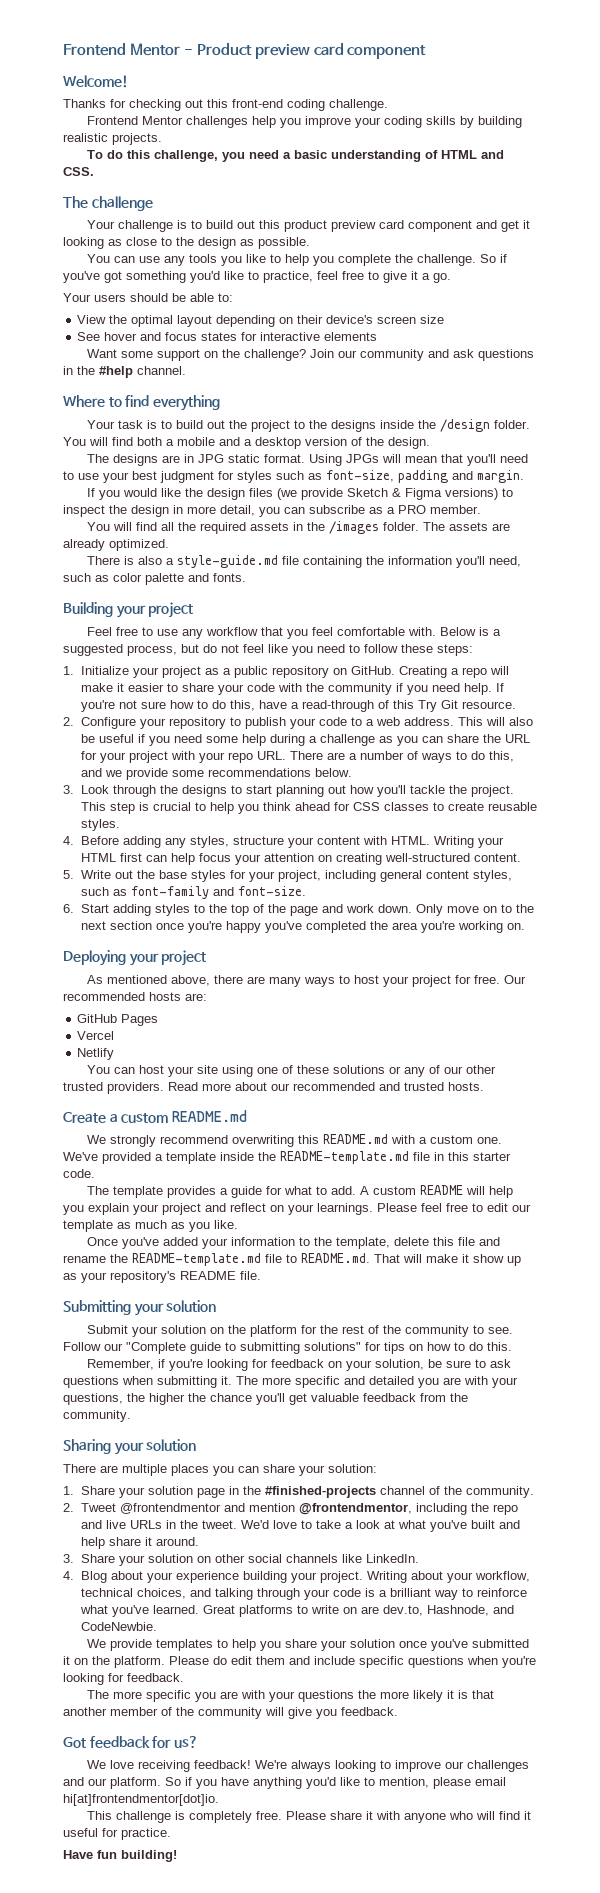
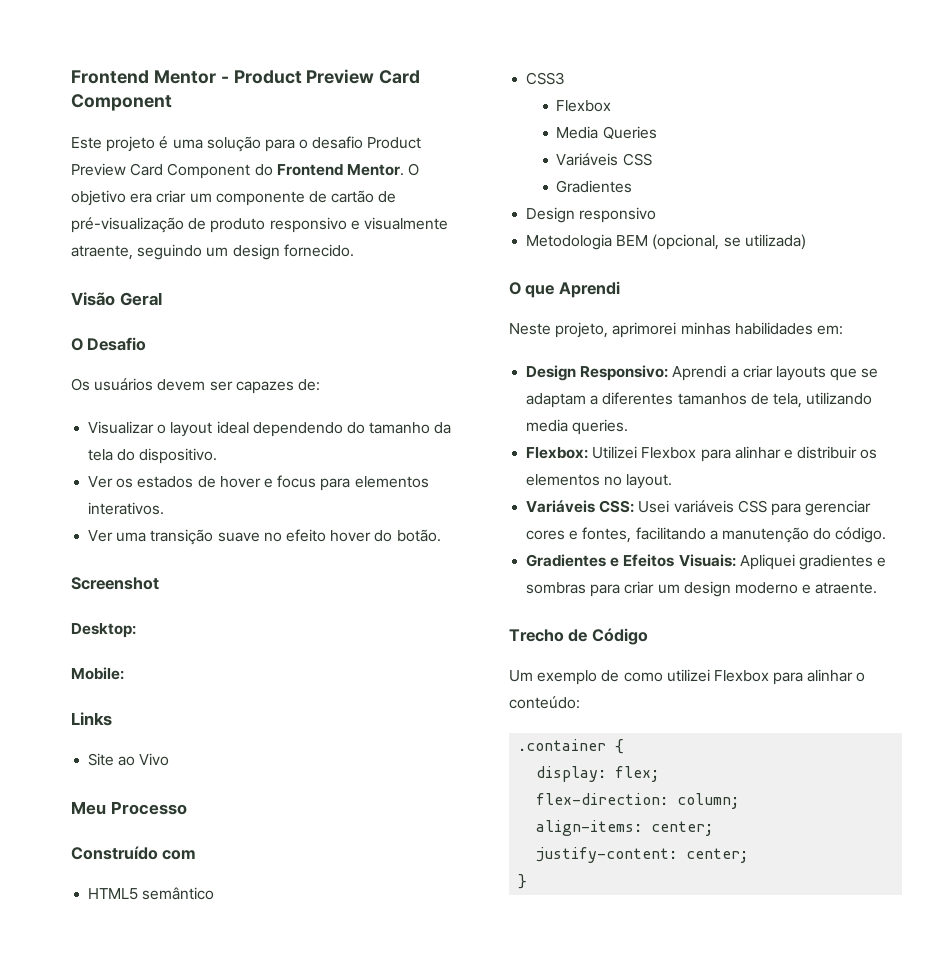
[254,43,427,59] [63,75,128,88] [63,99,388,111] [86,116,522,128] [63,133,162,145] [86,150,504,162] [63,167,94,176] [63,196,153,211] [86,220,530,232] [63,237,310,249] [86,254,507,266] [63,271,451,283] [63,293,233,302] [77,315,445,327] [77,332,378,341] [86,349,534,361] [63,366,186,378] [63,395,220,411] [86,419,530,432] [63,437,430,449] [86,454,528,466] [63,470,524,483] [86,488,513,500] [63,505,481,517] [86,521,510,534] [63,539,169,551] [86,555,521,568] [63,573,246,585] [63,602,194,618] [86,627,501,639] [63,644,473,656] [63,666,509,678] [80,683,504,695] [80,700,516,712] [63,717,533,729] [80,734,530,746] [80,751,514,763] [80,768,352,780] [63,785,514,797] [80,802,537,814] [80,819,120,831] [63,836,504,848] [80,853,521,865] [63,870,512,882] [80,886,306,899] [63,904,534,916] [80,921,525,933] [63,950,207,966] [86,975,526,987] [63,992,207,1001] [77,1014,159,1026] [77,1031,115,1040] [77,1048,115,1060] [86,1065,496,1077] [63,1082,484,1094] [63,1110,247,1123] [86,1134,502,1147] [63,1151,511,1164] [63,1169,95,1178] [86,1185,513,1198] [63,1203,531,1215] [63,1220,238,1232] [86,1237,500,1249] [63,1253,521,1266] [63,1271,261,1283] [63,1300,217,1316] [86,1325,513,1337] [63,1342,512,1354] [86,1359,511,1371] [63,1376,518,1388] [63,1393,468,1405] [63,1410,131,1422] [63,1439,197,1455] [63,1464,377,1476] [63,1486,534,1498] [63,1503,518,1515] [80,1520,520,1532] [80,1537,199,1549] [63,1554,419,1566] [63,1571,530,1583] [80,1588,527,1600] [79,1605,514,1617] [80,1622,157,1631] [86,1639,529,1651] [63,1656,536,1668] [63,1673,184,1685] [86,1690,494,1702] [63,1707,398,1719] [63,1736,198,1748] [86,1760,529,1772] [63,1777,506,1789] [63,1794,219,1806] [86,1811,531,1823] [63,1828,171,1840] [63,1850,177,1862] preview card component // Welcome! // Thanks for checking out this front-end coding challenge. // Frontend Mentor challenges help you improve your coding skills by building realistic projects. // To do this challenge, you need a basic understanding of HTML and CSS. // The challenge // Your challenge is to build out this product preview card component and get it looking as close to the design as possible. // You can use any tools you like to help you complete the challenge. So if you've got something you'd like to practice, feel free to give it a go. // Your users should be able to: // View the optimal layout depending on their device's screen size // See hover and focus states for interactive elements // Want some support on the challenge? Join our community and ask questions in the #help channel. // Where to find everything // Your task is to build out the project to the designs inside the /design folder. You will find both a mobile and a desktop version of the design. // The designs are in JPG static format. Using JPGs will mean that you'll need to use your best judgment for styles such as font-size, padding and margin. // If you would like the design files (we provide Sketch & Figma versions) to inspect the design in more detail, you can subscribe as a PRO member. // You will find all the required assets in the /images folder. The assets are already optimized. // There is also a style-guide.md file containing the information you'll need, such as color palette and fonts. // Building your project // Feel free to use any workflow that you feel comfortable with. Below is a suggested process, but do not feel like you need to follow these steps: // 1. Initialize your project as a public repository on GitHub. Creating a repo will make it easier to share your code with the community if you need help. If you're not sure how to do this, have a read-through of this Try Git resource. // 2. Configure your repository to publish your code to a web address. This will also be useful if you need some help during a challenge as you can share the URL for your project with your repo URL. There are a number of ways to do this, and we provide some recommendations below. // 3. Look through the designs to start planning out how you'll tackle the project. This step is crucial to help you think ahead for CSS classes to create reusable styles. // 4. Before adding any styles, structure your content with HTML. Writing your HTML first can help focus your attention on creating well-structured content. // 5. Write out the base styles for your project, including general content styles, such as font-family and font-size. // 6. Start adding styles to the top of the page and work down. Only move on to the next section once you're happy you've completed the area you're working on. // Deploying your project // As mentioned above, there are many ways to host your project for free. Our recommended hosts are: // GitHub Pages // Vercel // Netlify // You can host your site using one of these solutions or any of our other trusted providers. Read more about our recommended and trusted hosts. // Create a custom README.md // We strongly recommend overwriting this README.md with a custom one. We've provided a template inside the README-template.md file in this starter code. // The template provides a guide for what to add. A custom README will help you explain your project and reflect on your learnings. Please feel free to edit our template as much as you like. // Once you've added your information to the template, delete this file and rename the README-template.md file to README.md. That will make it show up as your repository's README file. // Submitting your solution // Submit your solution on the platform for the rest of the community to see. Follow our "Complete guide to submitting solutions" for tips on how to do this. // Remember, if you're looking for feedback on your solution, be sure to ask questions when submitting it. The more specific and detailed you are with your questions, the higher the chance you'll get valuable feedback from the community. // Sharing your solution // There are multiple places you can share your solution: // 1. Share your solution page in the #finished-projects channel of the community. // 2. Tweet @frontendmentor and mention @frontendmentor, including the repo and live URLs in the tweet. We'd love to take a look at what you've built and help share it around. // 3. Share your solution on other social channels like LinkedIn. // 4. Blog about your experience building your project. Writing about your workflow, technical choices, and talking through your code is a brilliant way to reinforce what you've learned. Great platforms to write on are dev.to, Hashnode, and CodeNewbie. // We provide templates to help you share your solution once you've submitted it on the platform. Please do edit them and include specific questions when you're looking for feedback. // The more specific you are with your questions the more likely it is that another member of the community will give you feedback. // Got feedback for us? // We love receiving feedback! We're always looking to improve our challenges and our platform. So if you have anything you'd like to mention, please email hi[at]frontendmentor[dot]io. // This challenge is completely free. Please share it with anyone who will find it useful for practice. // Have fun building! -> [306,69,421,84] [71,94,172,111] [71,136,422,152] [71,163,420,179] [71,190,397,206] [71,217,448,233] [71,244,354,260] [71,292,162,306] [71,337,147,351] [71,378,320,394] [88,421,452,437] [88,448,218,464] [88,475,429,491] [88,502,165,515] [88,529,441,545] [71,577,159,590] [71,623,136,638] [71,667,124,680] [71,712,112,726] [88,753,170,766] [71,801,187,815] [71,846,197,860] [88,887,215,900] [526,72,566,85] [556,100,612,112] [556,126,657,140] [556,153,652,166] [556,180,633,193] [526,207,657,223] [526,234,806,250] [509,281,620,298] [509,322,843,338] [526,365,879,381] [526,392,873,408] [526,419,629,435] [526,446,878,462] [526,474,673,489] [526,500,872,516] [526,527,887,543] [526,554,887,570] [526,581,878,597] [509,628,648,645] [509,669,866,685] [509,696,580,709] [518,739,625,754] [536,766,660,782] [536,793,740,809] [536,820,714,836] [536,847,749,863] [518,874,528,889] Preview Card Component // Este projeto é uma solução para o desafio Product Preview Card Component do Frontend Mentor. O objetivo era criar um componente de cartão de pré-visualização de produto responsivo e visualmente atraente, seguindo um design fornecido. // Visão Geral // O Desafio // Os usuários devem ser capazes de: // Visualizar o layout ideal dependendo do tamanho da tela do dispositivo. // Ver os estados de hover e focus para elementos interativos. // Ver uma transição suave no efeito hover do botão. // Screenshot // Desktop: // Mobile: // Links // Site ao Vivo // Meu Processo // Construído com // HTML5 semântico // CSS3 // Flexbox // Media Queries // Variáveis CSS // Gradientes // Design responsivo // Metodologia BEM (opcional, se utilizada) // O que Aprendi // Neste projeto, aprimorei minhas habilidades em: // Design Responsivo: Aprendi a criar layouts que se adaptam a diferentes tamanhos de tela, utilizando media queries. // Flexbox: Utilizei Flexbox para alinhar e distribuir os elementos no layout. // Variáveis CSS: Usei variáveis CSS para gerenciar cores e fontes, facilitando a manutenção do código. // Gradientes e Efeitos Visuais: Apliquei gradientes e sombras para criar um design moderno e atraente. // Trecho de Código // Um exemplo de como utilizei Flexbox para alinhar o conteúdo: // .container { // display: flex; // flex-direction: column; // align-items: center; // justify-content: center; // }

